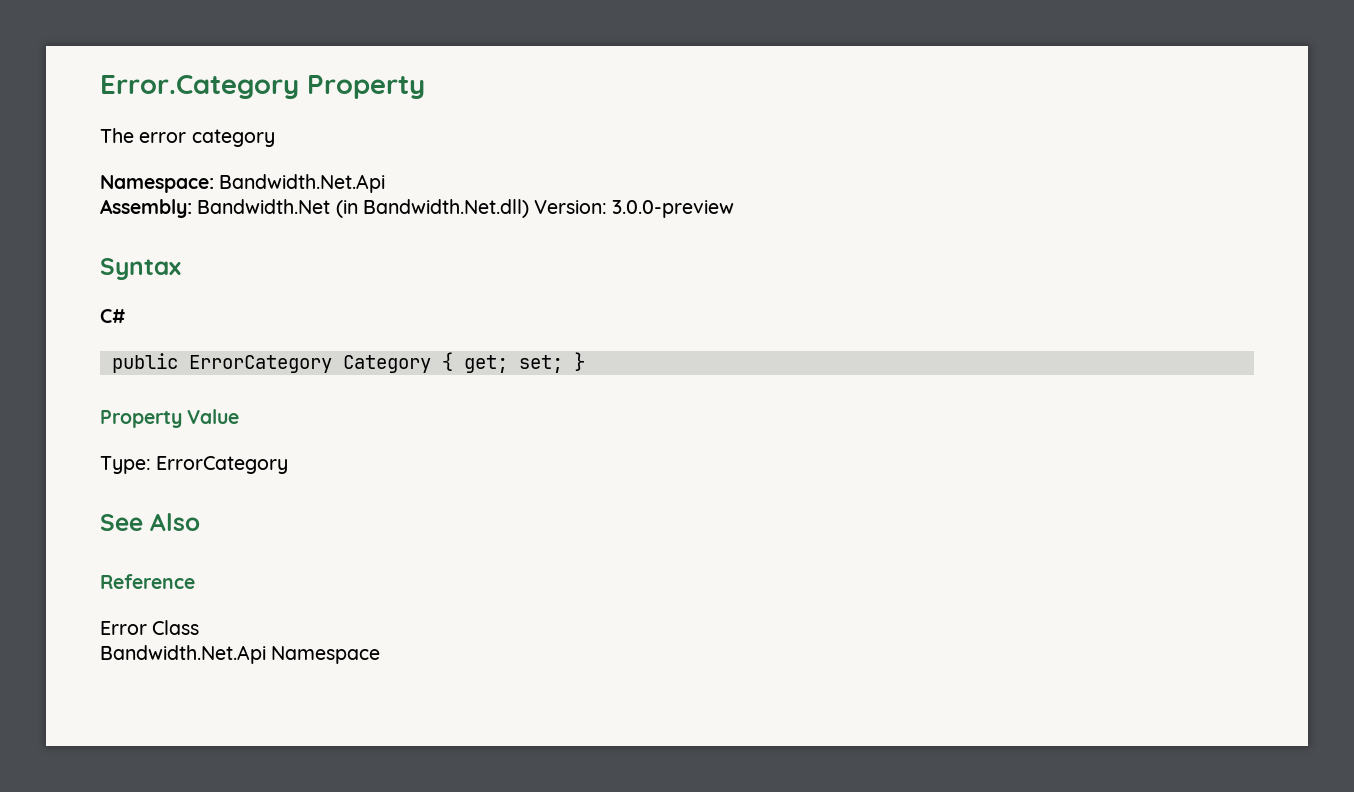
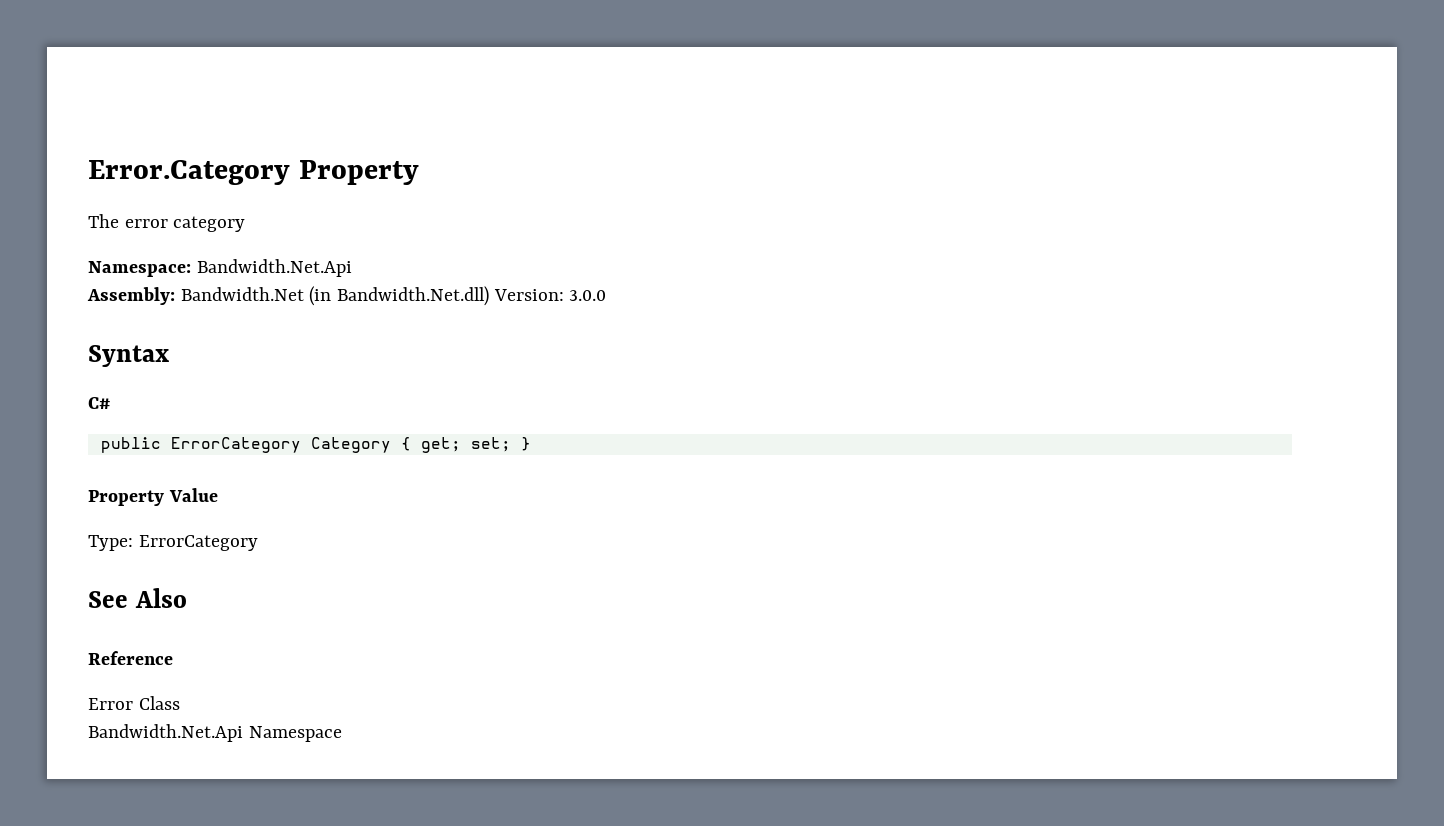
[612,200,735,218] 3.0.0-preview -> [569,290,607,301] 3.0.0

